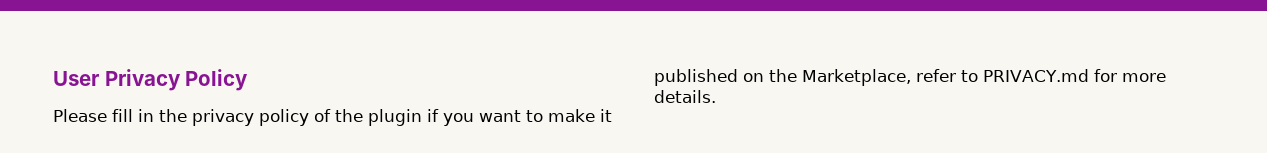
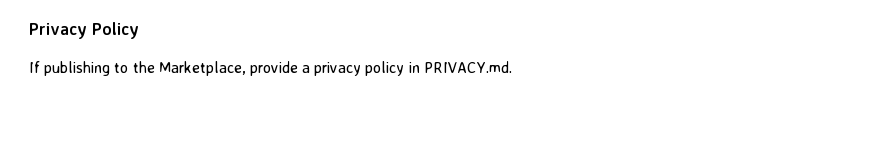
[53,71,99,86] User -> (29, 31) none
[53,109,612,126] [654,69,1166,86] [654,90,716,103] Please fill in the privacy policy of the plugin if you want to make it published on the Marketplace, refer to PRIVACY.md for more details. -> [29,61,512,76] If publishing to the Marketplace, provide a privacy policy in PRIVACY.md.

